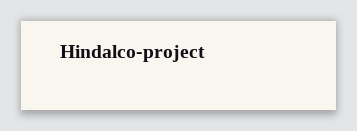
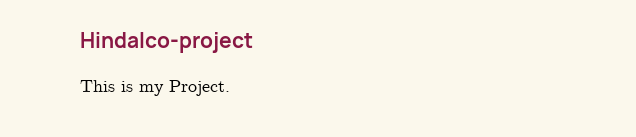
(205, 53) none -> [80,80,230,96] // This is my Project.

